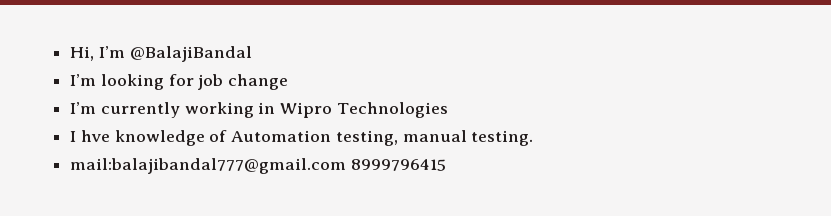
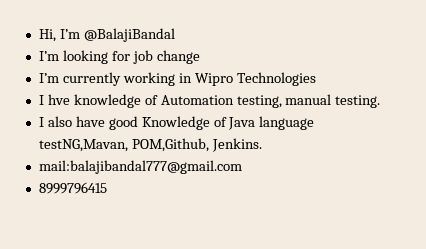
(534, 138) none -> [38,116,315,130] [38,138,262,152] // I also have good Knowledge of Java language testNG,Mavan, POM,Github, Jenkins.
(347, 166) none -> (242, 167) //

